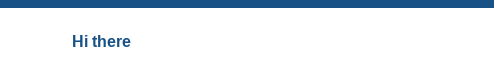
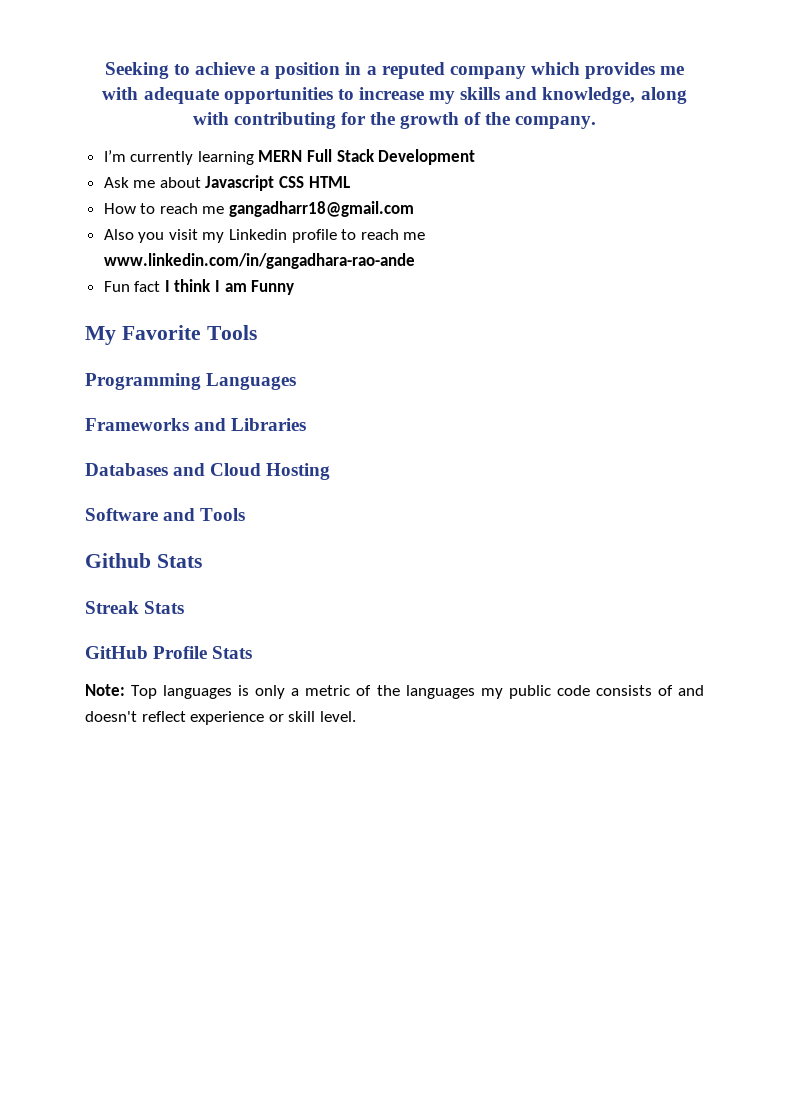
[72,35,132,47] Hi there -> [104,62,685,79] [102,87,687,104] [192,112,597,129] [103,149,476,165] [103,175,350,191] [103,201,415,217] [103,229,426,243] [103,253,415,269] [103,279,295,295] [85,325,257,345] [85,373,297,390] [85,418,307,431] [85,463,331,480] [85,508,246,521] [85,553,202,568] [85,601,185,614] [85,646,253,659] [85,684,704,699] [85,711,356,725] Seeking to achieve a position in a reputed company which provides me with adequate opportunities to increase my skills and knowledge, along with contributing for the growth of the company. // I’m currently learning MERN Full Stack Development // Ask me about Javascript CSS HTML // How to reach me gangadharr18@gmail.com // Also you visit my Linkedin profile to reach me www.linkedin.com/in/gangadhara-rao-ande // Fun fact I think I am Funny // My Favorite Tools // Programming Languages // Frameworks and Libraries // Databases and Cloud Hosting // Software and Tools // Github Stats // Streak Stats // GitHub Profile Stats // Note: Top languages is only a metric of the languages my public code consists of and doesn't reflect experience or skill level.

